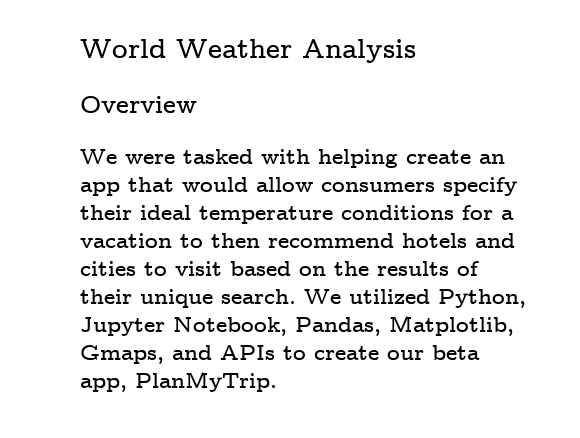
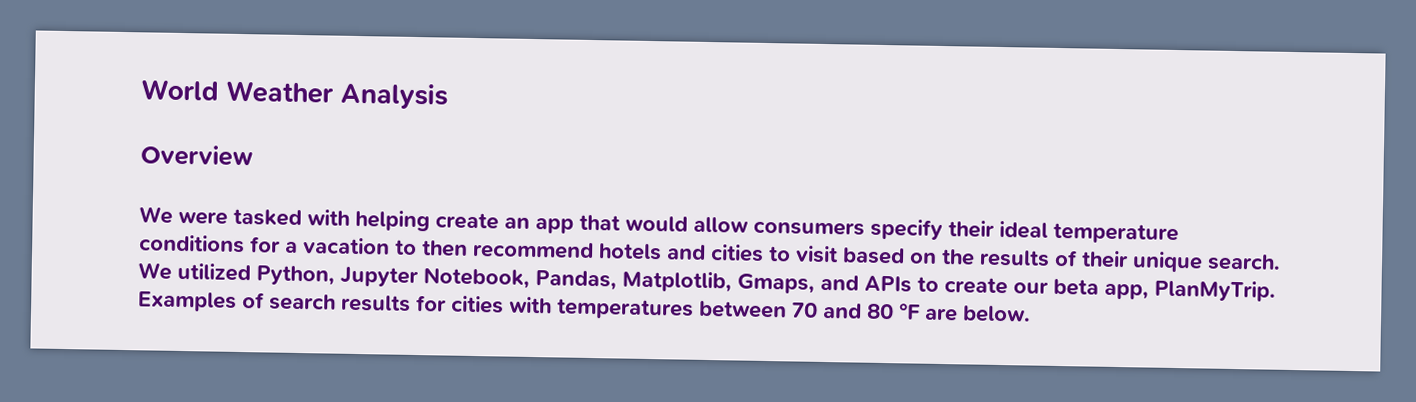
(277, 381) none -> [138,291,1031,323] Examples of search results for cities with temperatures between 70 and 80 °F are below.

